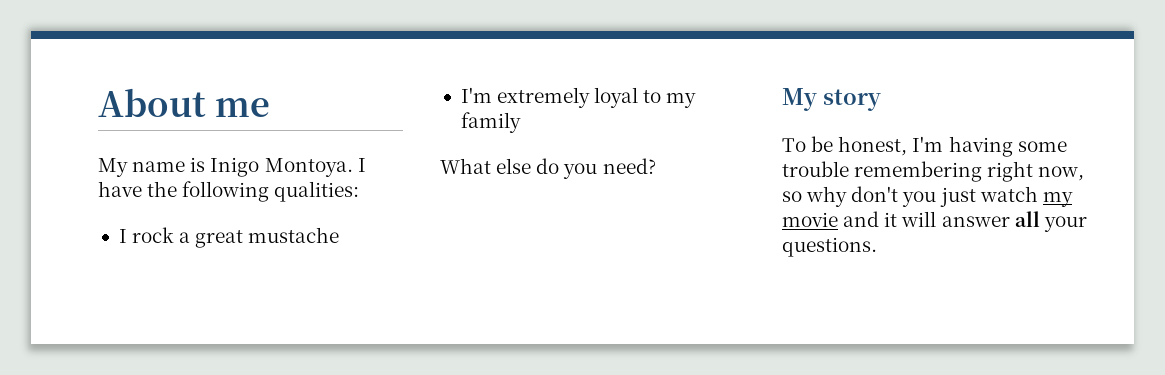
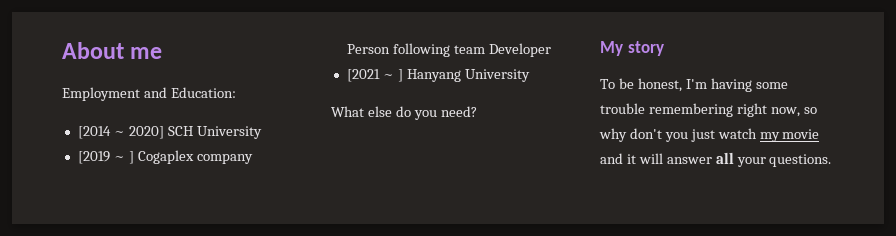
[98,157,366,177] [98,181,360,202] [118,227,340,248] [460,87,697,108] [460,112,521,133] My name is Inigo Montoya. I have the following qualities: // I rock a great mustache // I'm extremely loyal to my family -> [62,87,236,101] [77,126,262,139] [77,150,253,164] [346,43,551,57] [346,69,530,82] Employment and Education: // [2014 ~ 2020] SCH University // [2019 ~ ] Cogaplex company Person following team Developer // [2021 ~ ] Hanyang University

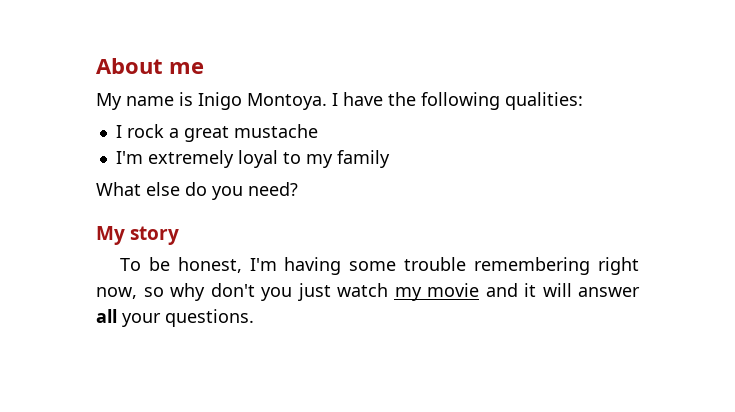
[62,87,236,101] [77,126,262,139] [77,150,253,164] [346,43,551,57] [346,69,530,82] Employment and Education: // [2014 ~ 2020] SCH University // [2019 ~ ] Cogaplex company Person following team Developer // [2021 ~ ] Hanyang University -> [96,92,583,110] [115,124,318,142] [115,150,390,168] My name is Inigo Montoya. I have the following qualities: // I rock a great mustache // I'm extremely loyal to my family

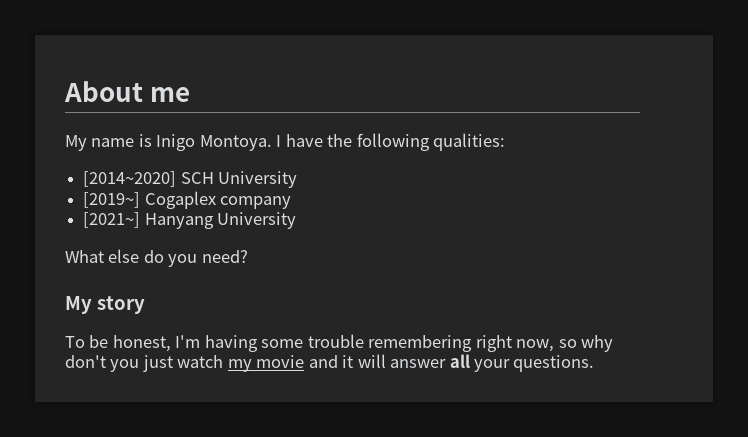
[115,124,318,142] [115,150,390,168] I rock a great mustache // I'm extremely loyal to my family -> [83,171,298,188] [83,191,292,209] [83,212,297,229] [2014~2020] SCH University // [2019~] Cogaplex company // [2021~] Hanyang University

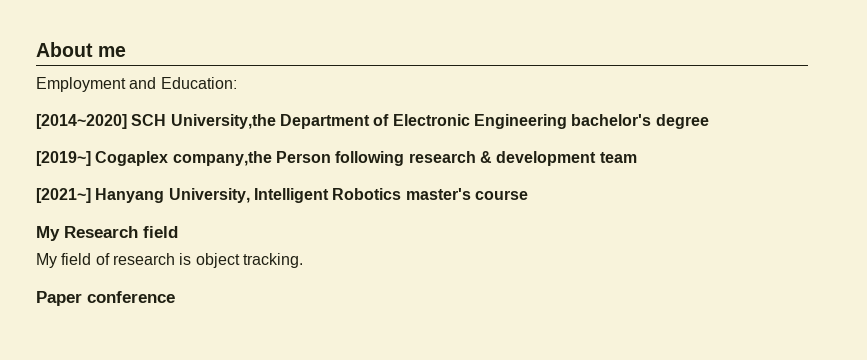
[65,133,506,151] [83,171,298,188] [83,191,292,209] [83,212,297,229] [65,249,248,267] [65,296,145,314] [65,334,614,352] [65,354,595,372] My name is Inigo Montoya. I have the following qualities: // [2014~2020] SCH University // [2019~] Cogaplex company // [2021~] Hanyang University // What else do you need? // My story // To be honest, I'm having some trouble remembering right now, so why don't you just watch my movie and it will answer all your questions. -> [36,77,237,92] [36,114,709,129] [36,151,637,166] [36,188,528,203] [36,226,178,241] [36,253,303,268] [36,291,175,306] Employment and Education: // [2014~2020] SCH University,the Department of Electronic Engineering bachelor's degree // [2019~] Cogaplex company,the Person following research & development team // [2021~] Hanyang University, Intelligent Robotics master's course // My Research field // My field of research is object tracking. // Paper conference

